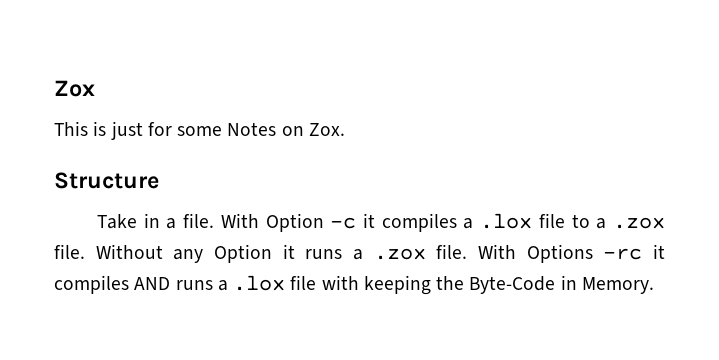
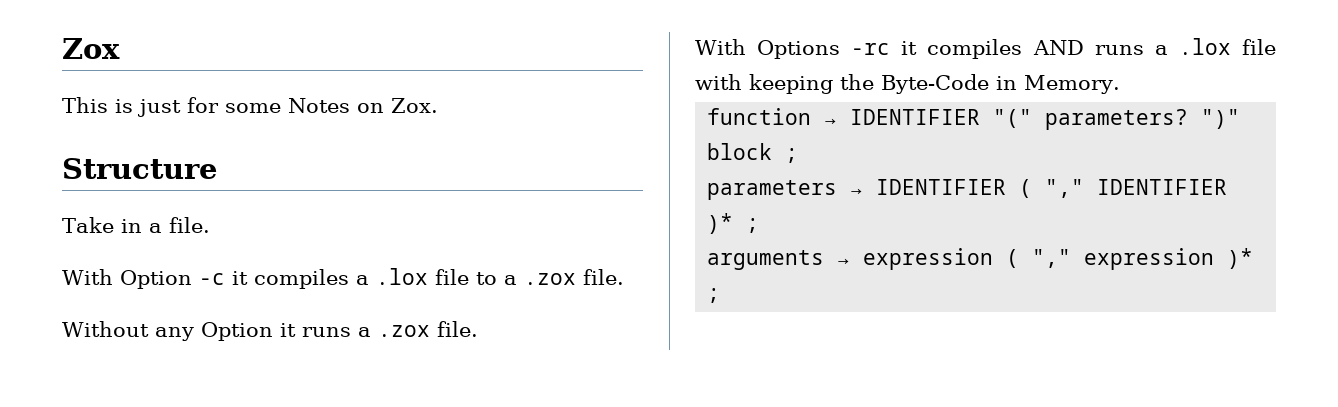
(215, 220) none -> (210, 225) //
(85, 251) none -> (624, 277) //
(468, 251) none -> (478, 329) //
(654, 285) none -> [707,108,1241,130] [707,143,799,163] [707,179,1228,200] [707,213,760,234] [707,248,1254,270] [707,288,721,303] // function → IDENTIFIER "(" parameters? ")" block ; // parameters → IDENTIFIER ( "," IDENTIFIER )* ; // arguments → expression ( "," expression )* ;

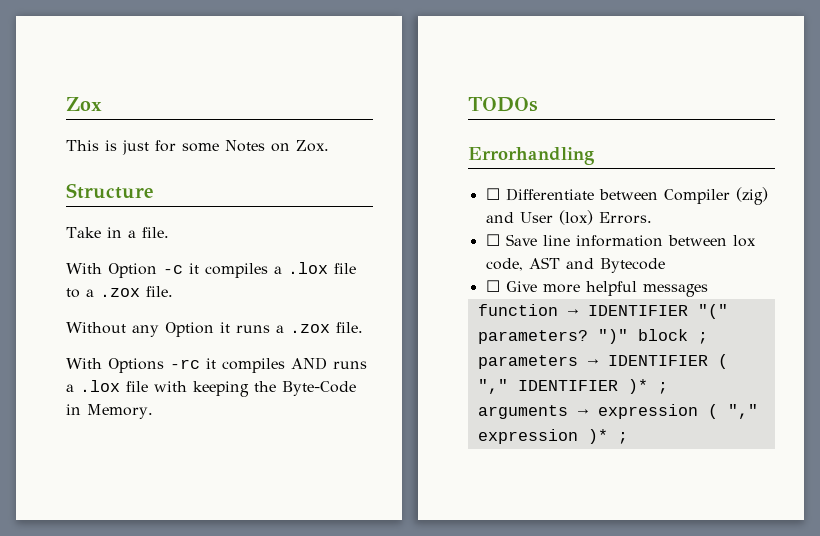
(1120, 84) none -> [468,97,538,112] [468,147,594,165] [485,187,768,205] [485,210,652,225] [485,234,756,247] [485,257,665,273] [485,280,708,297] // TODOs // Errorhandling // ☐ Differentiate between Compiler (zig) and User (lox) Errors. // ☐ Save line information between lox code, AST and Bytecode // ☐ Give more helpful messages

